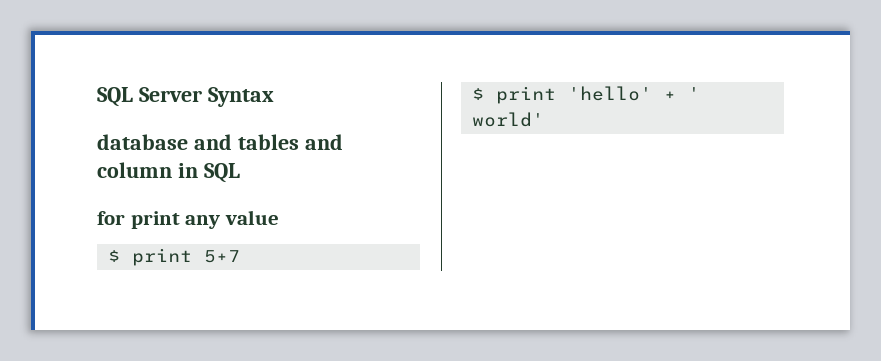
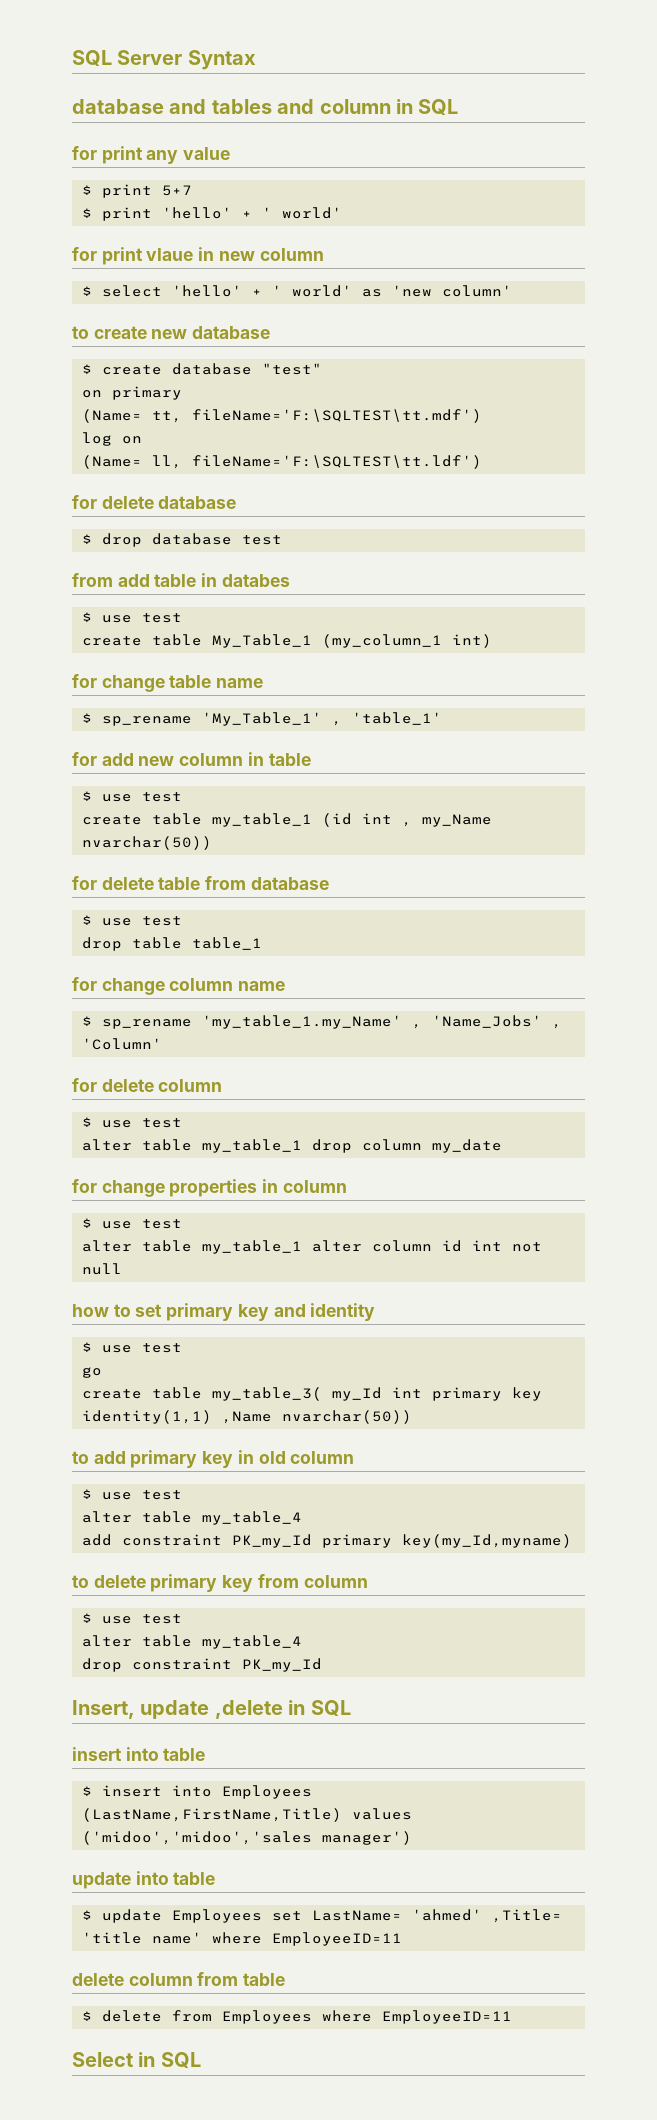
(544, 119) none -> [72,247,324,265] [81,285,512,297] [72,326,271,339] [81,363,322,375] [81,386,182,400] [81,409,482,423] [81,432,142,446] [81,455,482,469] [72,495,237,509] [81,533,282,547] [72,573,290,587] [81,612,182,623] [81,634,492,648] [72,674,264,692] [81,712,442,726] [72,752,311,766] [81,791,182,802] [81,813,492,827] [81,836,212,850] [72,876,329,890] [81,915,182,926] [81,937,262,951] [72,977,286,995] [81,1015,562,1029] [81,1038,162,1050] [72,1078,223,1092] [81,1117,182,1128] [81,1139,502,1153] [72,1179,347,1197] [81,1218,182,1229] [81,1240,542,1254] [81,1263,122,1275] [72,1303,376,1321] [81,1342,182,1353] [81,1367,102,1378] [81,1387,542,1401] [81,1410,412,1424] [72,1450,355,1468] [81,1489,182,1500] [81,1511,302,1525] [81,1534,572,1548] [72,1574,368,1592] [81,1613,182,1624] [81,1635,302,1649] [81,1658,322,1672] [72,1700,351,1719] [72,1747,206,1761] [81,1785,312,1799] [81,1808,412,1822] [81,1831,412,1845] [72,1871,216,1889] [81,1909,562,1923] [81,1932,402,1946] [72,1972,286,1986] [81,2010,512,2024] [72,2052,201,2069] // for print vlaue in new column // $ select 'hello' + ' world' as 'new column' // to create new database // $ create database "test" // on primary // (Name= tt, fileName='F:\SQLTEST\tt.mdf') // log on // (Name= ll, fileName='F:\SQLTEST\tt.ldf') // for delete database // $ drop database test // from add table in databes // $ use test // create table My_Table_1 (my_column_1 int) // for change table name // $ sp_rename 'My_Table_1' , 'table_1' // for add new column in table // $ use test // create table my_table_1 (id int , my_Name nvarchar(50)) // for delete table from database // $ use test // drop table table_1 // for change column name // $ sp_rename 'my_table_1.my_Name' , 'Name_Jobs' , 'Column' // for delete column // $ use test // alter table my_table_1 drop column my_date // for change properties in column // $ use test // alter table my_table_1 alter column id int not null // how to set primary key and identity // $ use test // go // create table my_table_3( my_Id int primary key identity(1,1) ,Name nvarchar(50)) // to add primary key in old column // $ use test // alter table my_table_4 // add constraint PK_my_Id primary key(my_Id,myname) // to delete primary key from column // $ use test // alter table my_table_4 // drop constraint PK_my_Id // Insert, update ,delete in SQL // insert into table // $ insert into Employees (LastName,FirstName,Title) values ('midoo','midoo','sales manager') // update into table // $ update Employees set LastName= 'ahmed' ,Title= 'title name' where EmployeeID=11 // delete column from table // $ delete from Employees where EmployeeID=11 // Select in SQL

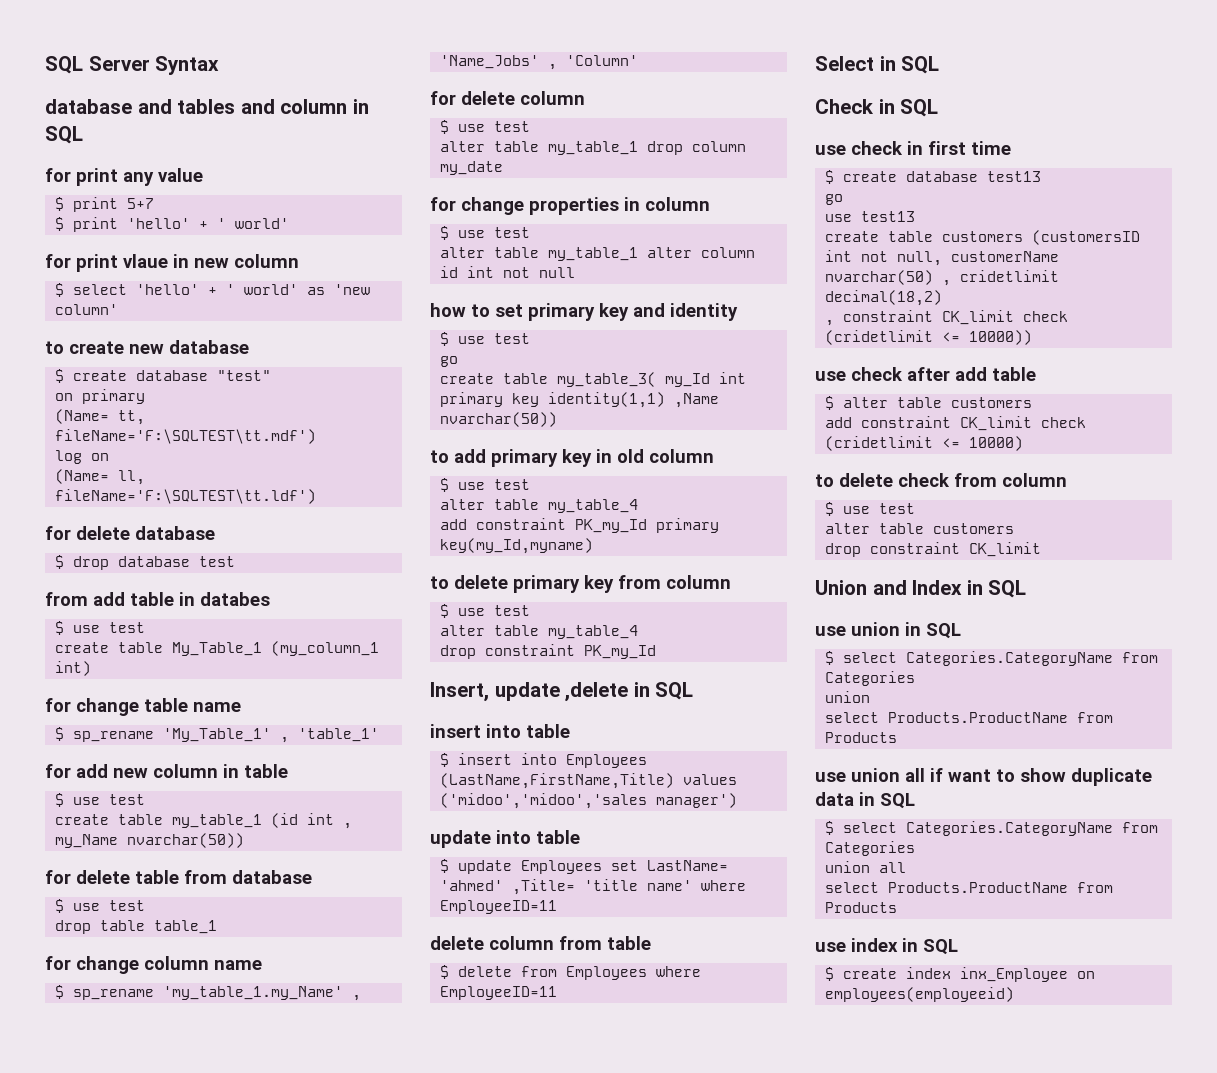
(201, 2060) none -> [815,99,939,117] [815,141,1011,155] [824,170,1041,184] [824,194,843,205] [824,211,915,222] [824,230,1140,245] [824,250,1059,266] [824,270,1059,286] [824,290,942,306] [824,310,1068,326] [824,330,1032,345] [815,367,1036,381] [824,396,1032,410] [824,416,1086,431] [824,436,1023,451] [815,473,1067,487] [824,502,915,516] [824,523,1014,534] [824,542,1041,557] [815,580,1027,598] [815,622,961,639] [824,651,1158,666] [824,671,915,686] [824,691,870,703] [824,712,1113,723] [824,732,897,743] [815,768,1152,786] [815,792,915,809] [824,821,1158,836] [824,841,915,856] [824,861,906,873] [824,882,1113,893] [824,902,897,913] [815,938,958,955] [824,967,1095,982] [824,987,1014,1002] // Check in SQL // use check in first time // $ create database test13 // go // use test13 // create table customers (customersID int not null, customerName nvarchar(50) , cridetlimit decimal(18,2) // , constraint CK_limit check (cridetlimit <= 10000)) // use check after add table // $ alter table customers // add constraint CK_limit check (cridetlimit <= 10000) // to delete check from column // $ use test // alter table customers // drop constraint CK_limit // Union and Index in SQL // use union in SQL // $ select Categories.CategoryName from Categories // union // select Products.ProductName from Products // use union all if want to show duplicate data in SQL // $ select Categories.CategoryName from Categories // union all // select Products.ProductName from Products // use index in SQL // $ create index inx_Employee on employees(employeeid)

